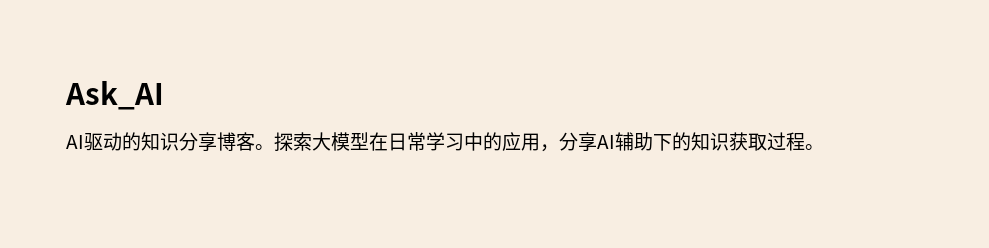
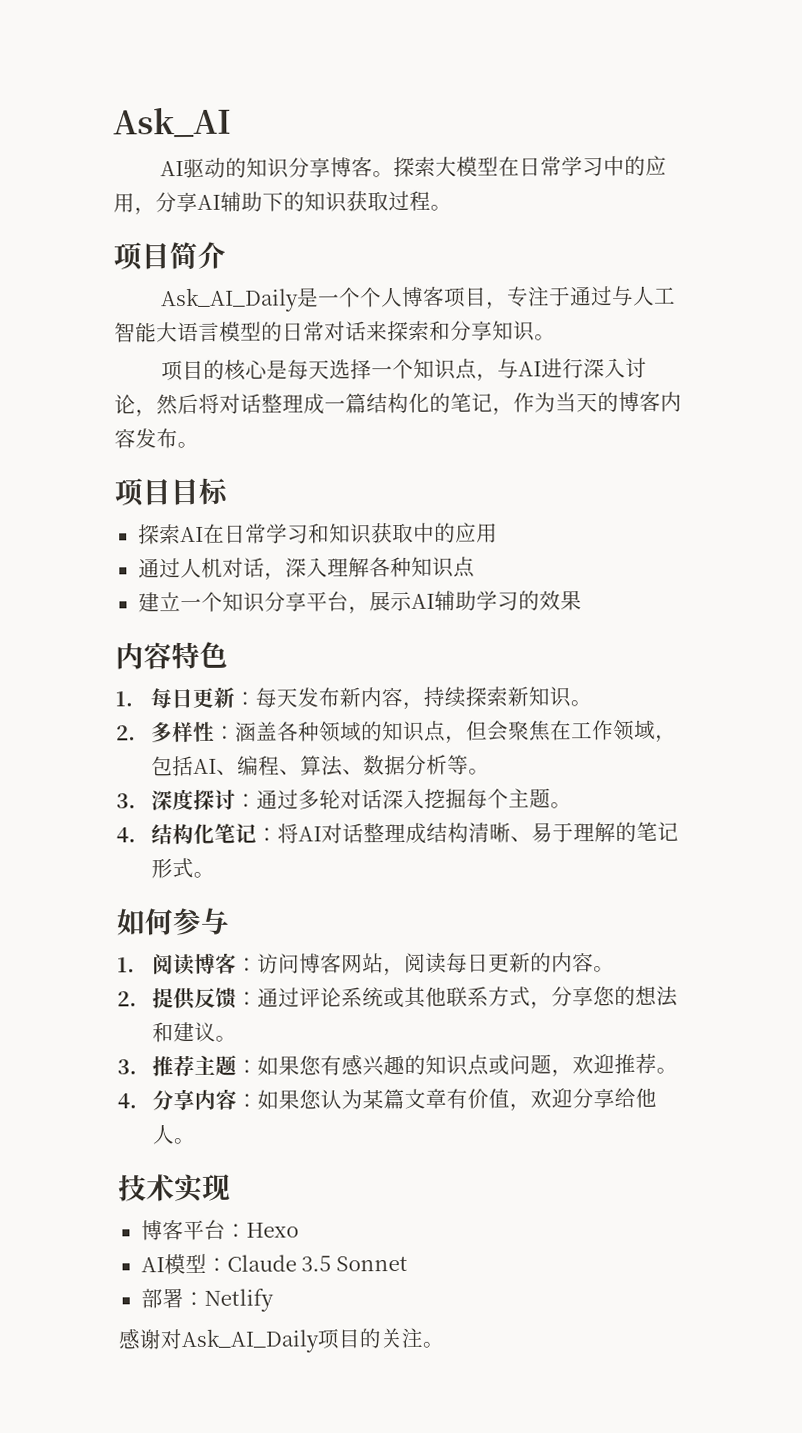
(824, 147) none -> [113,241,226,271] [160,285,677,313] [114,320,556,343] [161,357,648,382] [114,391,682,418] [114,428,199,449] [114,477,230,507] [137,522,498,545] [137,556,475,581] [137,590,582,615] [115,641,228,670] [115,686,593,710] [116,719,678,744] [151,754,491,777] [116,788,573,811] [116,821,680,845] [151,857,216,879] [116,907,230,936] [117,952,616,977] [117,985,679,1011] [152,1021,238,1043] [117,1053,679,1078] [117,1087,658,1112] [152,1124,197,1145] [118,1173,231,1203] [140,1219,299,1241] [140,1253,408,1275] [140,1288,274,1312] [118,1327,444,1354] // 项目简介 // Ask_AI_Daily是一个个人博客项目，专注于通过与人工智能大语言模型的日常对话来探索和分享知识。 // 项目的核心是每天选择一个知识点，与AI进行深入讨论，然后将对话整理成一篇结构化的笔记，作为当天的博客内容发布。 // 项目目标 // 探索AI在日常学习和知识获取中的应用 // 通过人机对话，深入理解各种知识点 // 建立一个知识分享平台，展示AI辅助学习的效果 // 内容特色 // 1.每日更新：每天发布新内容，持续探索新知识。 // 2.多样性：涵盖各种领域的知识点，但会聚焦在工作领域，包括AI、编程、算法、数据分析等。 // 3.深度探讨：通过多轮对话深入挖掘每个主题。 // 4.结构化笔记：将AI对话整理成结构清晰、易于理解的笔记形式。 // 如何参与 // 1.阅读博客：访问博客网站，阅读每日更新的内容。 // 2.提供反馈：通过评论系统或其他联系方式，分享您的想法和建议。 // 3.推荐主题：如果您有感兴趣的知识点或问题，欢迎推荐。 // 4.分享内容：如果您认为某篇文章有价值，欢迎分享给他人。 // 技术实现 // 博客平台：Hexo // AI模型：Claude 3.5 Sonnet // 部署：Netlify // 感谢对Ask_AI_Daily项目的关注。

